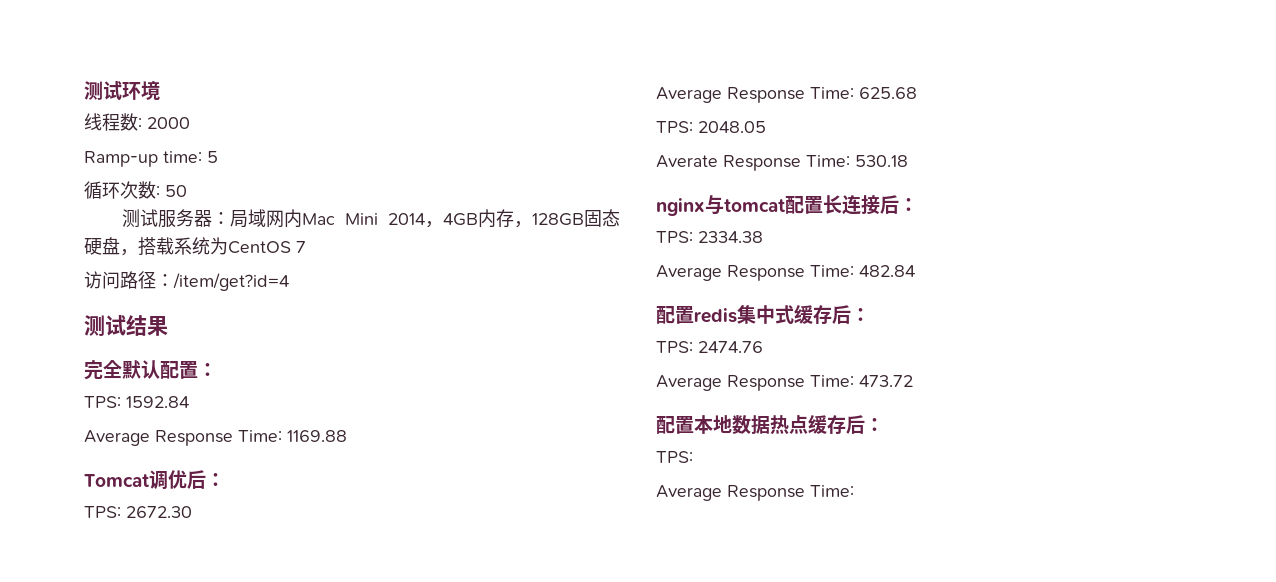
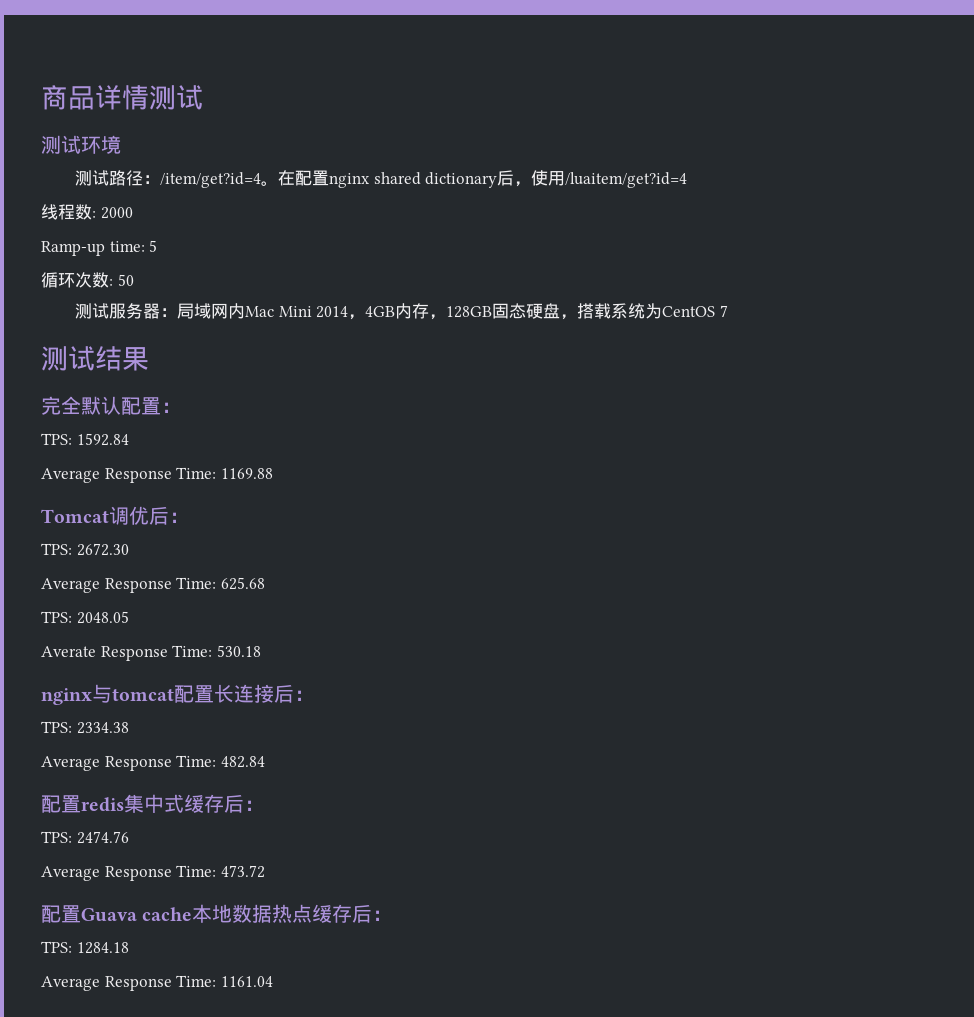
(84, 90) none -> [41,85,203,110] 商品详情测试 //
(160, 90) none -> [75,170,688,188] // 测试路径：/item/get?id=4。在配置nginx shared dictionary后，使用/luaitem/get?id=4
[84,271,289,291] // 访问路径：/item/get?id=4 -> (728, 311) none
(694, 425) none -> [81,907,193,922] Guava cache
[656,485,854,501] // Average Response Time: -> [76,942,129,954] [41,975,273,991] 1284.18 // Average Response Time: 1161.04

